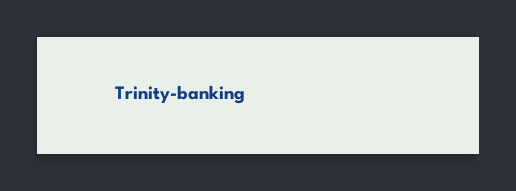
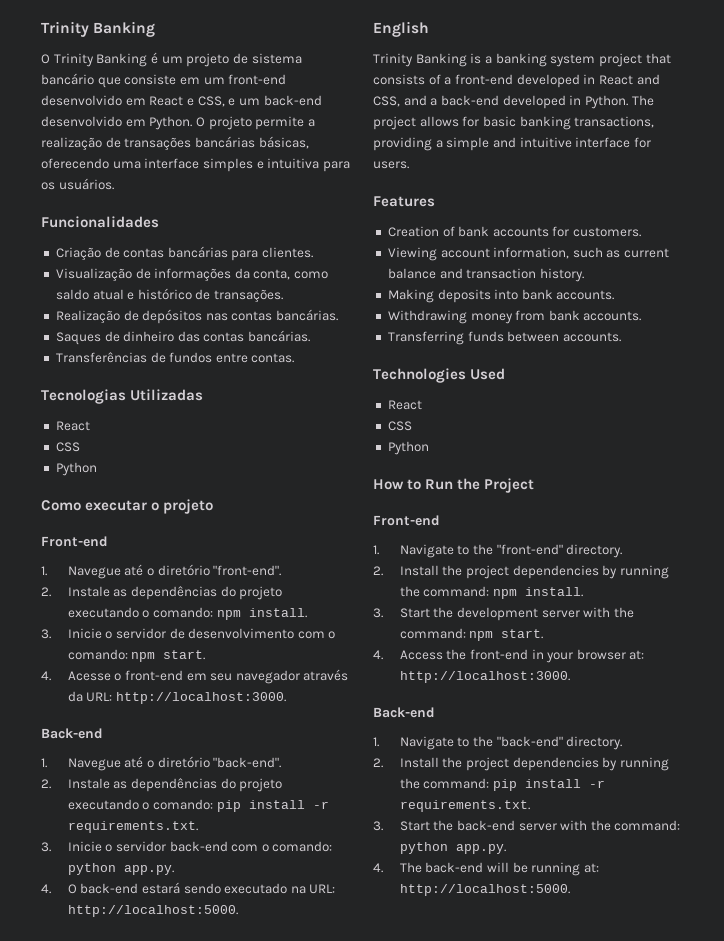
[115,85,245,104] Trinity-banking -> [41,21,156,37] [41,52,302,67] [41,73,287,88] [41,95,322,107] [41,116,315,130] [41,136,309,151] [41,158,350,172] [41,178,114,190] [41,216,159,228] [55,246,314,261] [55,268,329,282] [55,288,284,303] [55,309,339,324] [55,330,311,345] [55,352,295,363] [41,389,204,404] [55,421,90,431] [55,442,80,452] [55,462,97,476] [41,499,214,514] [41,536,108,547] [41,564,282,579] [41,586,283,600] [67,607,307,620] [41,628,336,639] [67,649,206,662] [41,669,349,684] [67,691,286,704] [41,728,103,739] [41,756,282,771] [41,778,283,792] [67,799,329,812] [67,821,198,833] [41,841,333,852] [67,863,174,875] [41,882,336,894] [67,905,238,917] [373,21,429,37] [373,53,671,67] [373,74,660,88] [373,95,654,109] [373,116,655,130] [373,137,651,151] [373,161,409,169] [373,196,435,207] [387,226,642,237] [387,247,670,261] [387,268,584,282] [387,289,615,303] [387,310,642,324] [387,331,621,345] [373,368,506,383] [387,400,422,410] [387,421,412,431] [387,441,429,455] [373,478,535,493] [373,515,440,526] [373,544,623,558] [373,565,669,579] [399,586,583,599] [373,607,634,621] [399,628,544,641] [373,649,645,663] [399,671,570,683] [373,707,435,718] [373,736,623,750] [373,757,669,771] [399,778,605,791] [399,800,530,812] [373,820,681,831] [399,842,506,854] [373,862,599,876] [399,884,570,896] Trinity Banking // O Trinity Banking é um projeto de sistema bancário que consiste em um front-end desenvolvido em React e CSS, e um back-end desenvolvido em Python. O projeto permite a realização de transações bancárias básicas, oferecendo uma interface simples e intuitiva para os usuários. // Funcionalidades // Criação de contas bancárias para clientes. // Visualização de informações da conta, como saldo atual e histórico de transações. // Realização de depósitos nas contas bancárias. // Saques de dinheiro das contas bancárias. // Transferências de fundos entre contas. // Tecnologias Utilizadas // React // CSS // Python // Como executar o projeto // Front-end // 1. Navegue até o diretório "front-end". // 2. Instale as dependências do projeto executando o comando: npm install. // 3. Inicie o servidor de desenvolvimento com o comando: npm start. // 4. Acesse o front-end em seu navegador através da URL: http://localhost:3000. // Back-end // 1. Navegue até o diretório "back-end". // 2. Instale as dependências do projeto executando o comando: pip install -r requirements.txt. // 3. Inicie o servidor back-end com o comando: python app.py. // 4. O back-end estará sendo executado na URL: http://localhost:5000. // English // Trinity Banking is a banking system project that consists of a front-end developed in React and CSS, and a back-end developed in Python. The project allows for basic banking transactions, providing a simple and intuitive interface for users. // Features // Creation of bank accounts for customers. // Viewing account information, such as current balance and transaction history. // Making deposits into bank accounts. // Withdrawing money from bank accounts. // Transferring funds between accounts. // Technologies Used // React // CSS // Python // How to Run the Project // Front-end // 1. Navigate to the "front-end" directory. // 2. Install the project dependencies by running the command: npm install. // 3. Start the development server with the command: npm start. // 4. Access the front-end in your browser at: http://localhost:3000. // Back-end // 1. Navigate to the "back-end" directory. // 2. Install the project dependencies by running the command: pip install -r requirements.txt. // 3. Start the back-end server with the command: python app.py. // 4. The back-end will be running at: http://localhost:5000.

